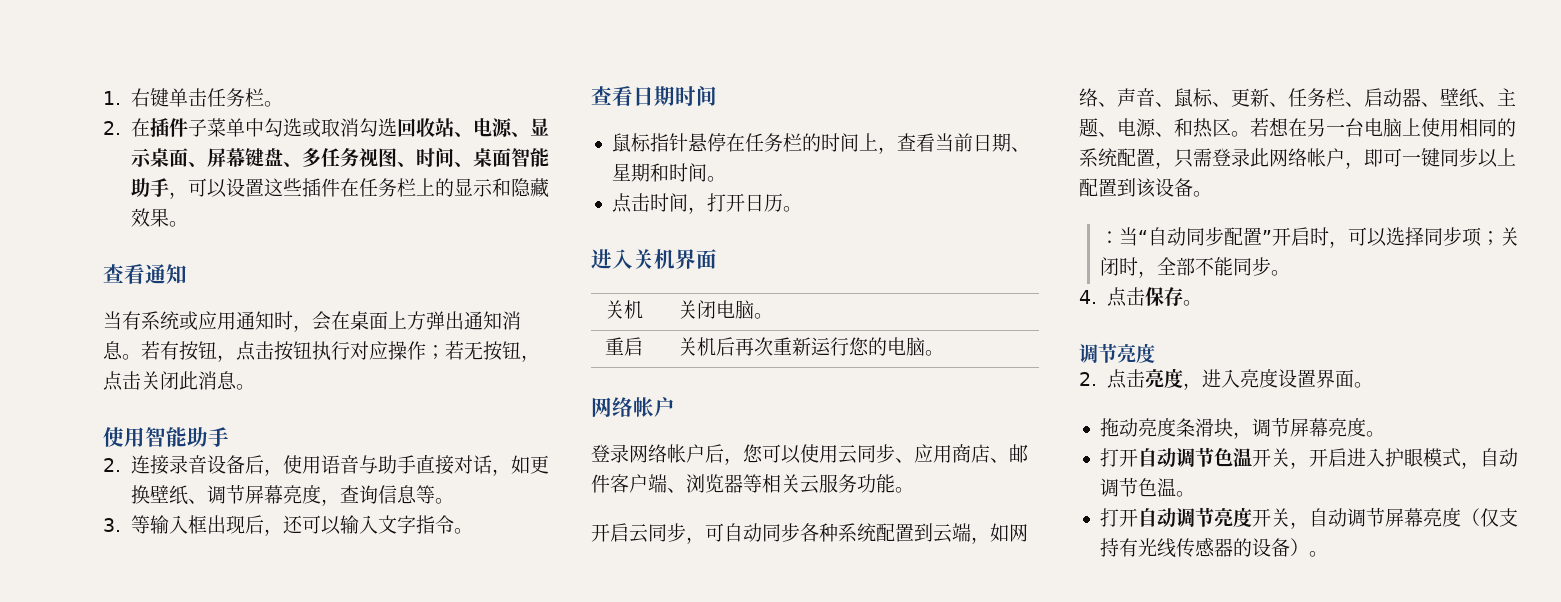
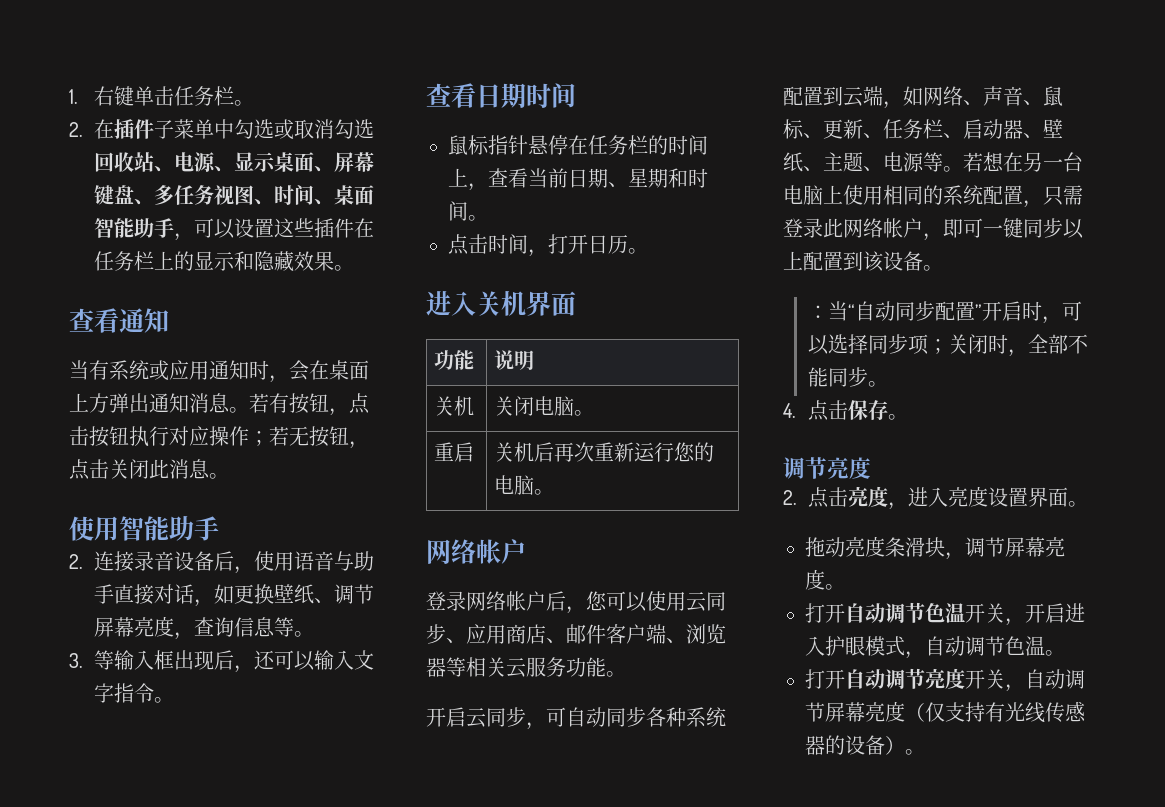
(717, 259) none -> [434,350,475,370] [494,350,535,370] // 功能 | 说明
[1155,118,1231,138] 、和热区 -> [923,152,943,172] 等

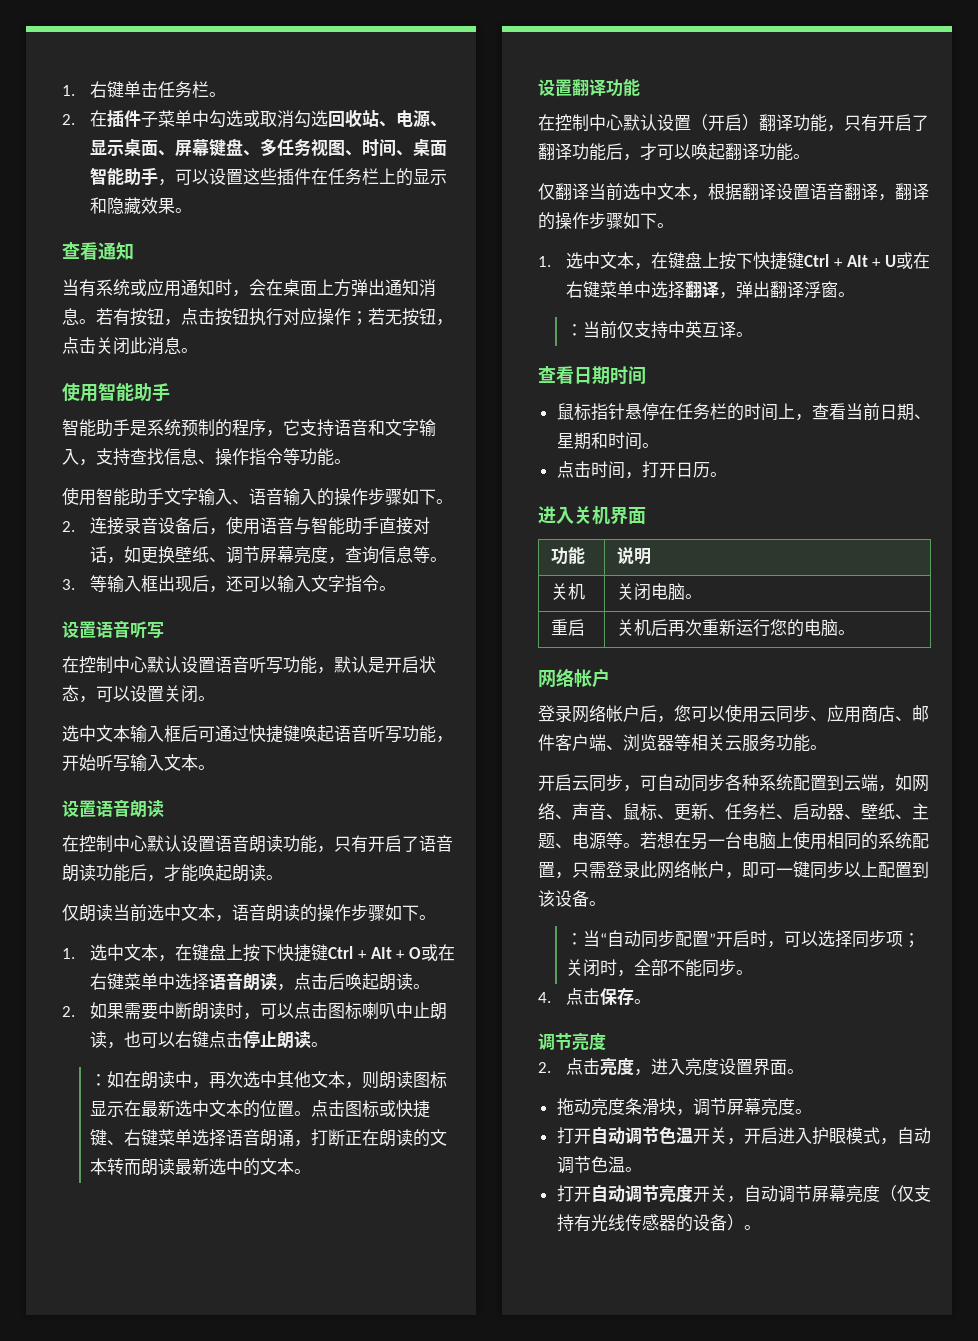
(219, 528) none -> [62,419,436,437] [62,448,351,466] [62,487,453,506] // 智能助手是系统预制的程序，它支持语音和文字输入，支持查找信息、操作指令等功能。 // 使用智能助手文字输入、语音输入的操作步骤如下。
(354, 561) none -> [311,517,346,535] 智能
(174, 700) none -> [62,620,164,639] [62,656,436,674] [62,685,215,703] [62,725,453,743] [62,754,215,772] [62,799,164,818] [62,835,453,853] [62,864,283,882] [62,904,436,922] [62,944,455,962] [90,972,431,991] [62,1002,448,1020] [90,1030,329,1049] [90,1071,448,1089] [90,1100,431,1118] [90,1129,448,1147] [90,1158,312,1176] [538,78,640,97] [538,114,929,132] [538,143,810,161] [538,183,929,201] [538,212,674,230] [538,252,930,270] [566,281,856,299] [566,321,754,339] // 设置语音听写 // 在控制中心默认设置语音听写功能，默认是开启状态，可以设置关闭。 // 选中文本输入框后可通过快捷键唤起语音听写功能，开始听写输入文本。 // 设置语音朗读 // 在控制中心默认设置语音朗读功能，只有开启了语音朗读功能后，才能唤起朗读。 // 仅朗读当前选中文本，语音朗读的操作步骤如下。 // 1.选中文本，在键盘上按下快捷键Ctrl + AIt + O或在右键菜单中选择语音朗读，点击后唤起朗读。 // 2.如果需要中断朗读时，可以点击图标喇叭中止朗读，也可以右键点击停止朗读。 // ：如在朗读中，再次选中其他文本，则朗读图标显示在最新选中文本的位置。点击图标或快捷键、右键菜单选择语音朗诵，打断正在朗读的文本转而朗读最新选中的文本。 // 设置翻译功能 // 在控制中心默认设置（开启）翻译功能，只有开启了翻译功能后，才可以唤起翻译功能。 // 仅翻译当前选中文本，根据翻译设置语音翻译，翻译的操作步骤如下。 // 1.选中文本，在键盘上按下快捷键Ctrl + AIt + U或在右键菜单中选择翻译，弹出翻译浮窗。 // ：当前仅支持中英互译。

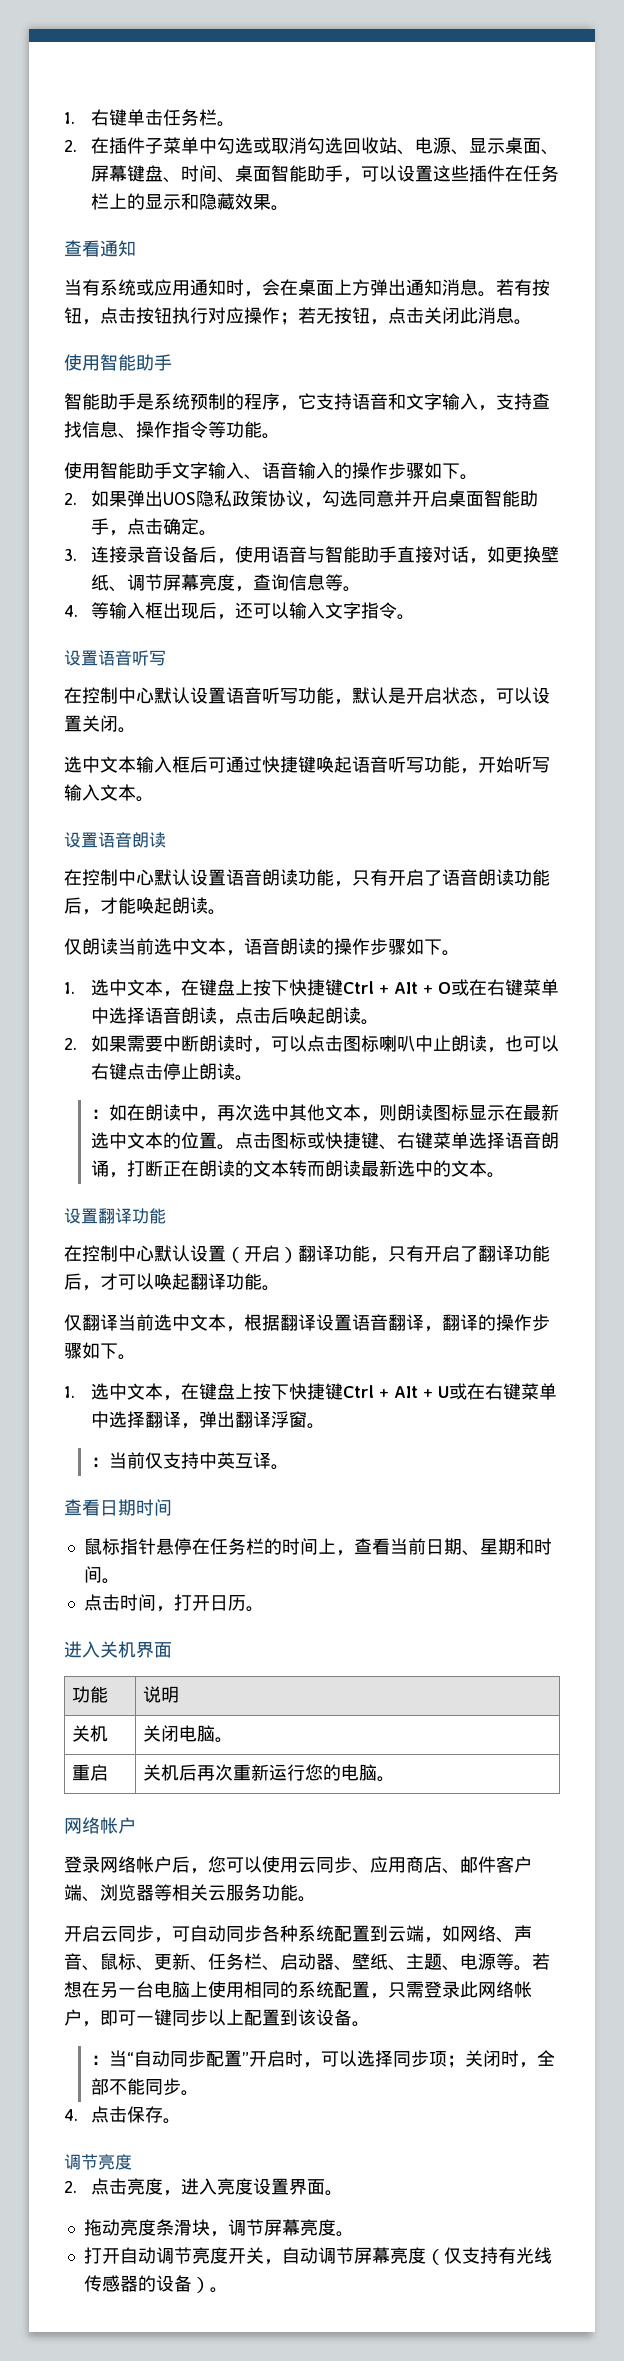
[260,138,363,156] 多任务视图、 -> (181, 180) none
(75, 526) none -> [90,490,538,508] [90,518,217,536] [64,548,77,561] 如果弹出UOS隐私政策协议，勾选同意并开启桌面智能助手，点击确定。 // 3.
[62,579,75,590] 3. -> [64,605,78,617] 4.
[556,1126,931,1145] [556,1156,642,1174] // 打开自动调节色温开关，开启进入护眼模式，自动调节色温。 -> (354, 2234) none

